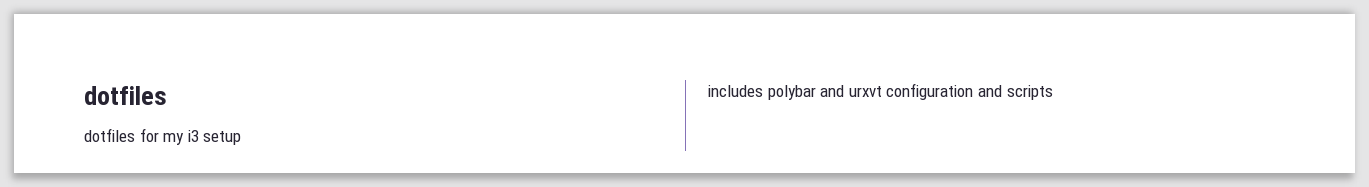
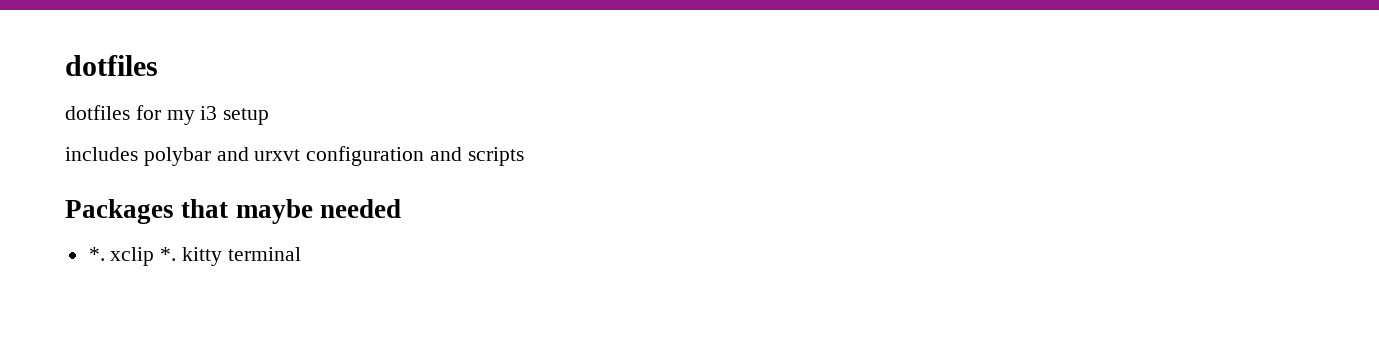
(1053, 92) none -> [65,199,401,224] [88,247,301,266] // Packages that maybe needed // *. xclip *. kitty terminal

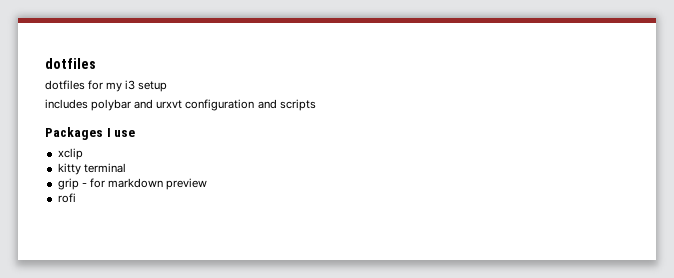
[181,199,401,224] [88,247,105,261] that maybe needed // *. -> [106,128,136,137] I use //
[160,247,177,261] *. -> (83, 154) //
(301, 254) none -> [57,178,208,190] [57,193,76,203] // grip - for markdown preview // rofi

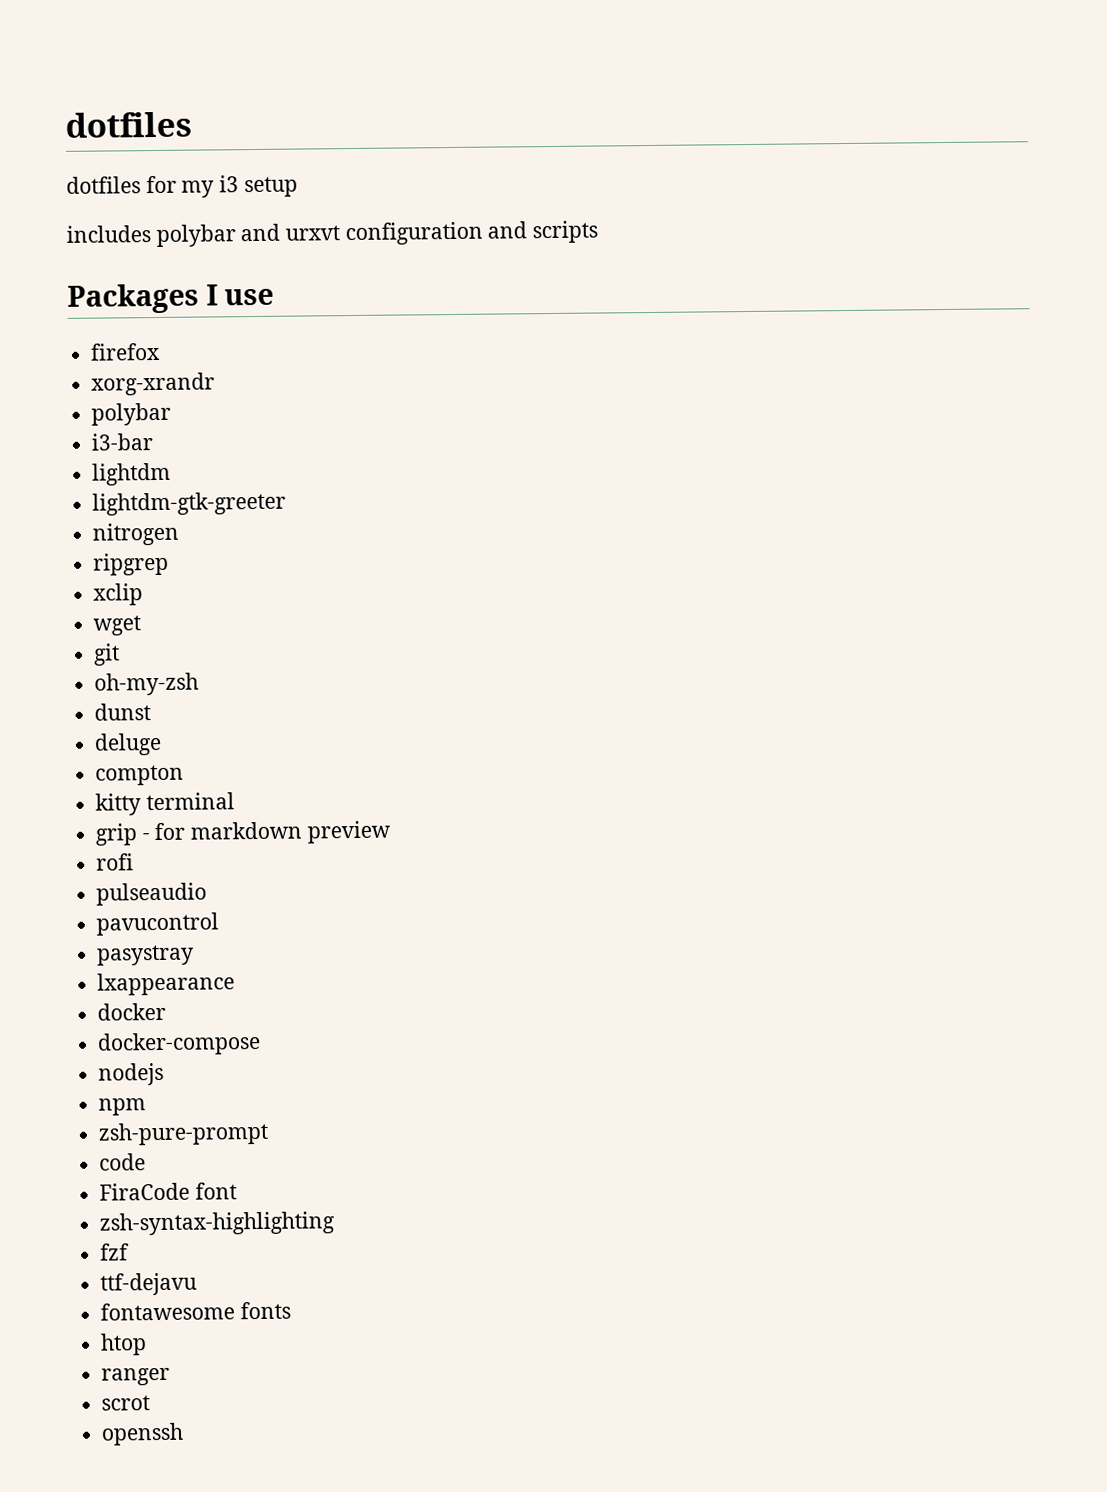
[57,148,83,160] xclip -> [90,342,162,361] [91,372,216,396] [91,402,172,426] [91,433,154,451] [92,462,172,486] [92,491,287,516] [92,522,180,546] [93,552,170,576] [93,583,144,606] [93,615,142,636] [93,643,121,666] [94,672,200,696] [94,703,152,721] [94,732,163,756] [95,764,185,786] firefox // xorg-xrandr // polybar // i3-bar // lightdm // lightdm-gtk-greeter // nitrogen // ripgrep // xclip // wget // git // oh-my-zsh // dunst // deluge // compton
(76, 198) none -> [96,882,208,906] [96,912,220,936] [96,944,195,966] [97,972,236,996] [97,1002,167,1021] [97,1031,262,1056] [98,1062,165,1086] [98,1098,147,1116] [98,1121,270,1146] [99,1153,147,1171] [99,1182,237,1201] [99,1211,336,1236] [100,1243,131,1261] [100,1272,198,1296] [100,1301,291,1321] [100,1333,148,1356] [101,1367,171,1386] [101,1395,151,1411] [101,1422,185,1446] // pulseaudio // pavucontrol // pasystray // lxappearance // docker // docker-compose // nodejs // npm // zsh-pure-prompt // code // FiraCode font // zsh-syntax-highlighting // fzf // ttf-dejavu // fontawesome fonts // htop // ranger // scrot // openssh

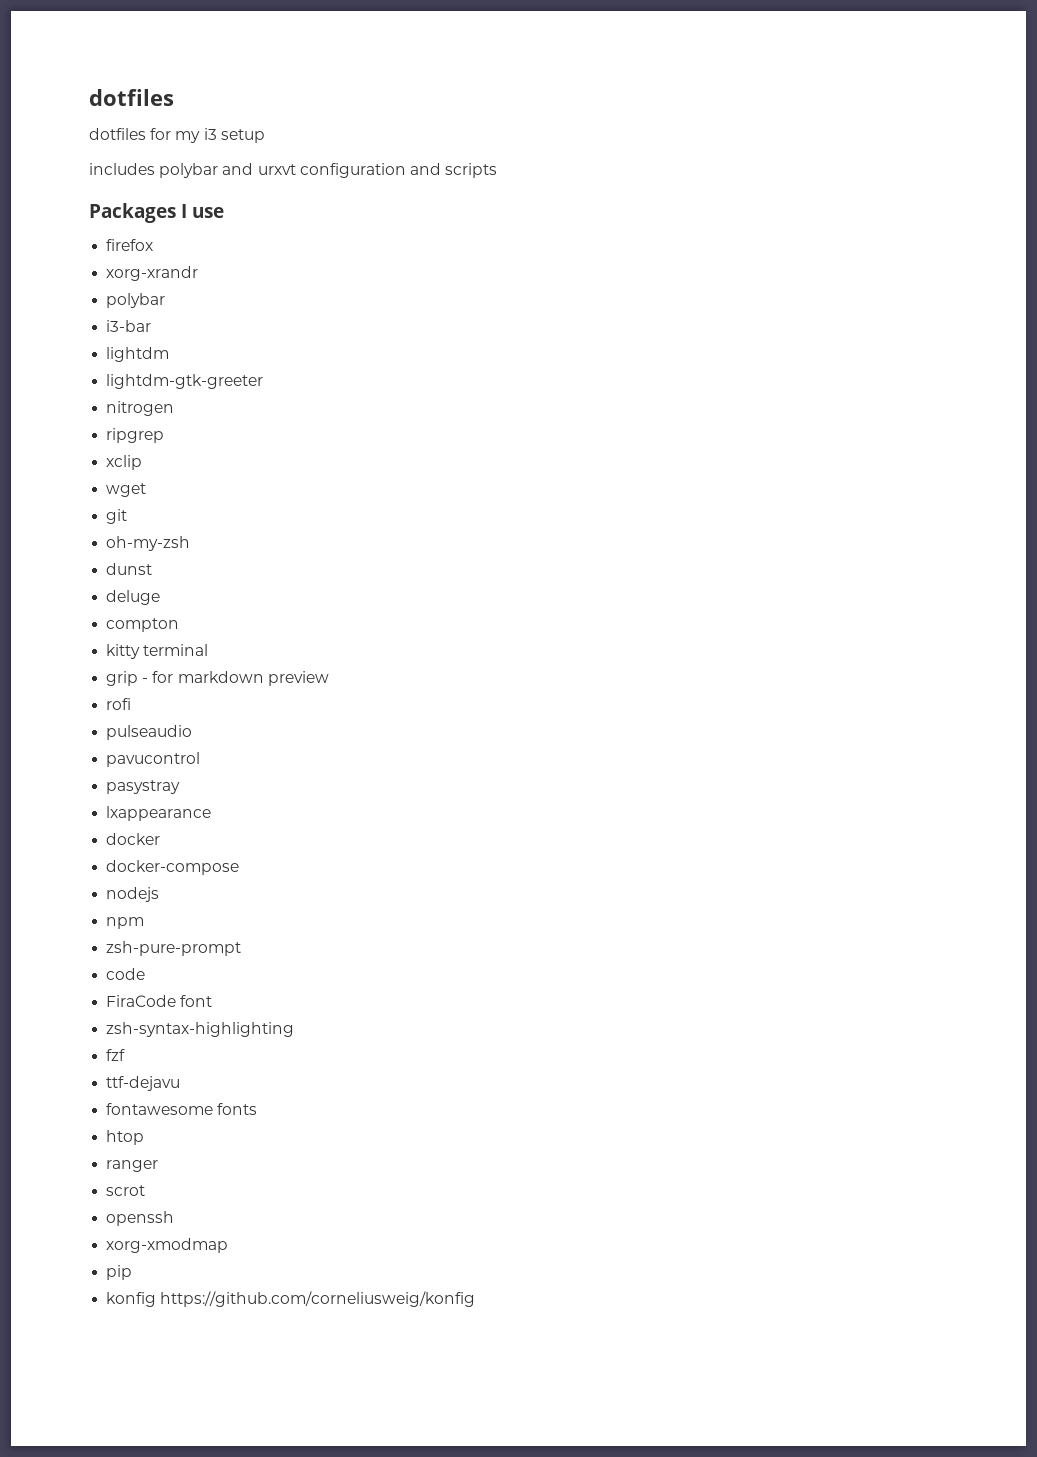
(185, 1434) none -> [106,1238,229,1253] [106,1265,133,1280] [106,1291,476,1307] // xorg-xmodmap // pip // konfig https://github.com/corneliusweig/konfig

